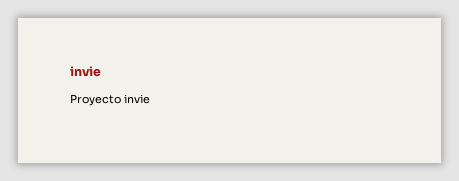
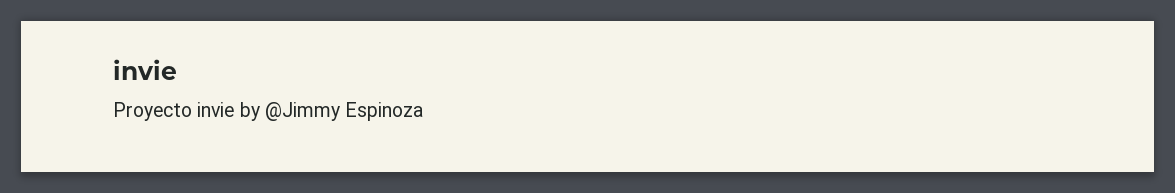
(150, 99) none -> [239,102,424,121] by @Jimmy Espinoza

